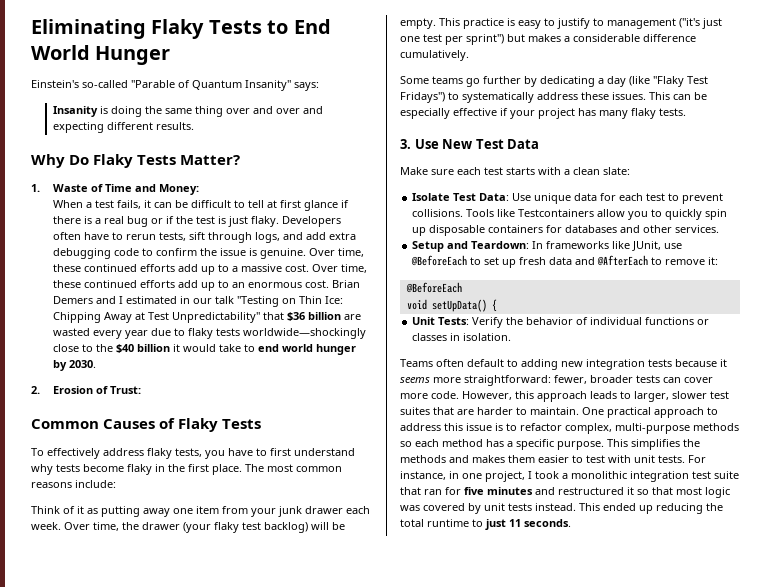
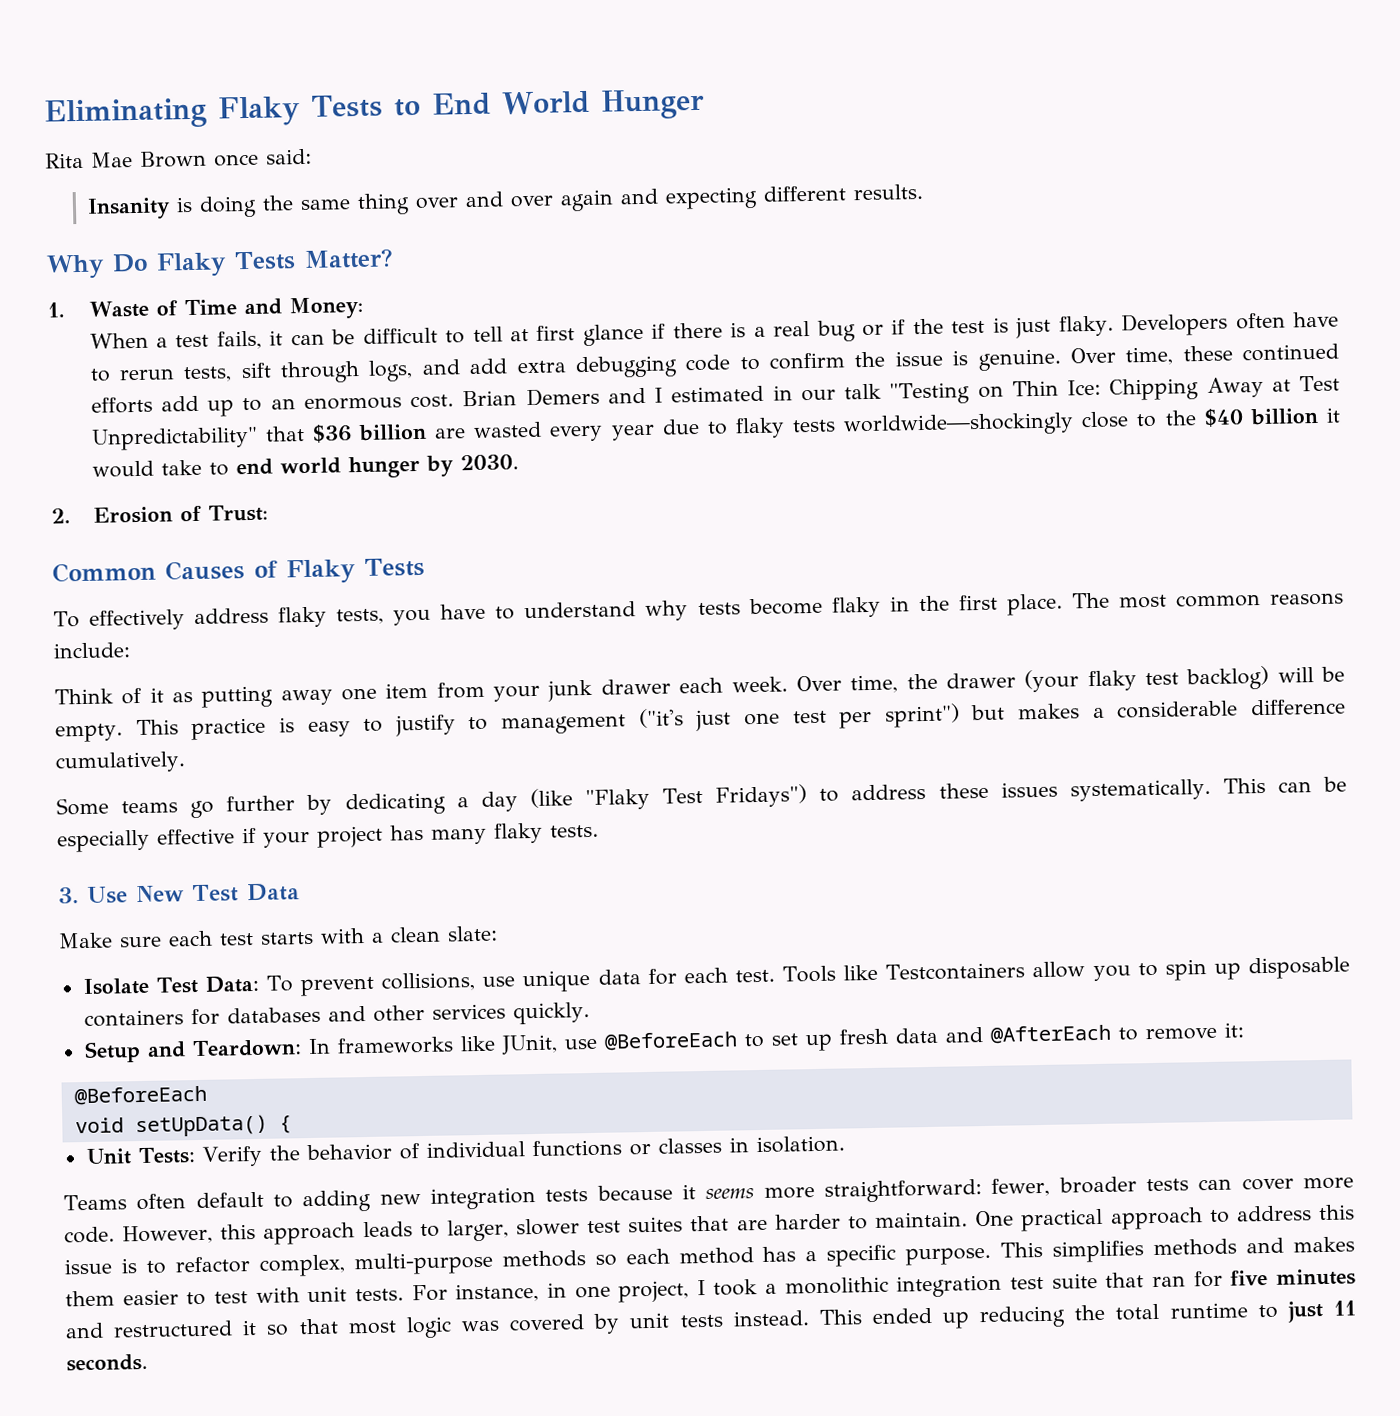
[31,80,319,91] Einstein's so-called "Parable of Quantum Insanity" says: -> [45,148,312,169] Rita Mae Brown once said:
(300, 111) none -> [559,189,614,212] again
[231,264,367,273] [52,280,229,291] a massive cost. Over time, these continued efforts add up to -> (263, 404) none
[270,448,291,456] first -> (516, 613) none
[462,92,534,103] systematically -> (840, 795) none
[612,92,646,100] issues. -> [1000,778,1211,802] issues systematically.
[512,193,724,204] [412,209,464,217] Use unique data for each test to prevent collisions. -> [265,967,775,997] To prevent collisions, use unique data for each test.
[665,209,703,220] quickly -> (1158, 969) none
[675,225,720,233] services. -> [431,1002,590,1025] services quickly.
[683,439,700,447] the -> (1145, 1251) none

